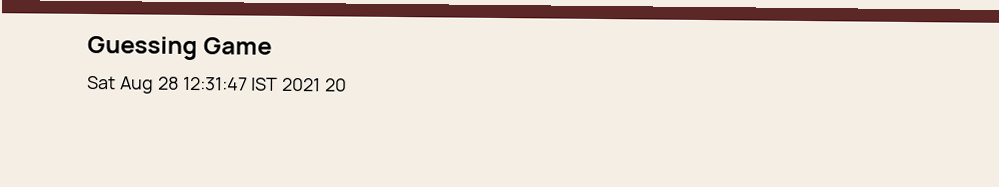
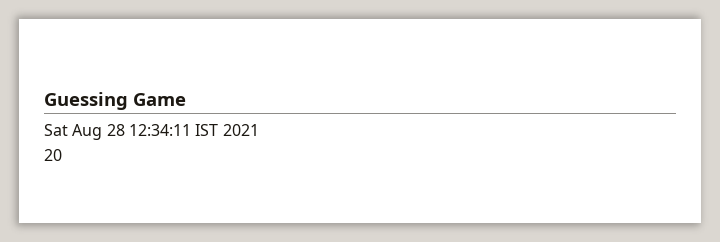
[182,76,248,91] 12:31:47 -> [128,124,191,136] 12:34:11
(322, 84) none -> (259, 130) //

